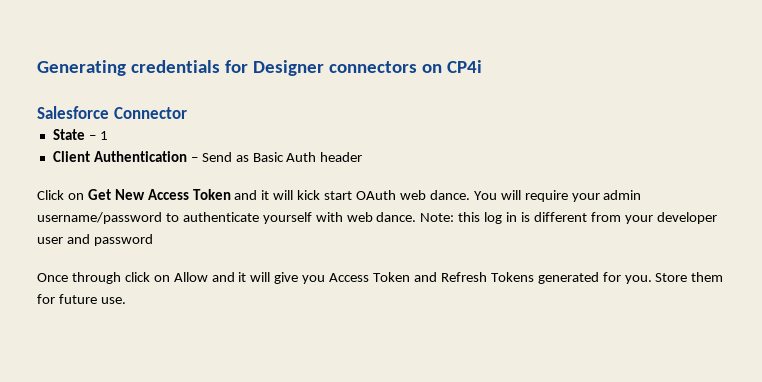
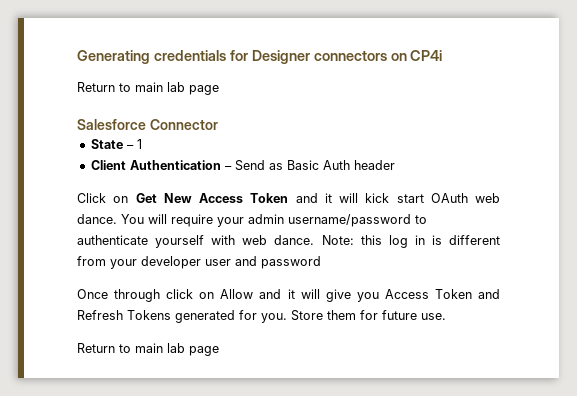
(482, 66) none -> [77,82,219,95] // Return to main lab page
(126, 300) none -> [77,343,219,356] // Return to main lab page

